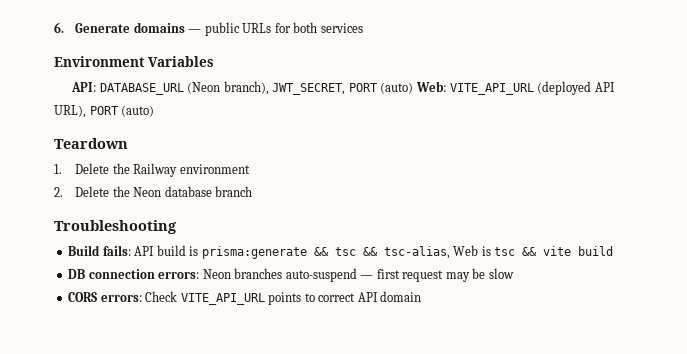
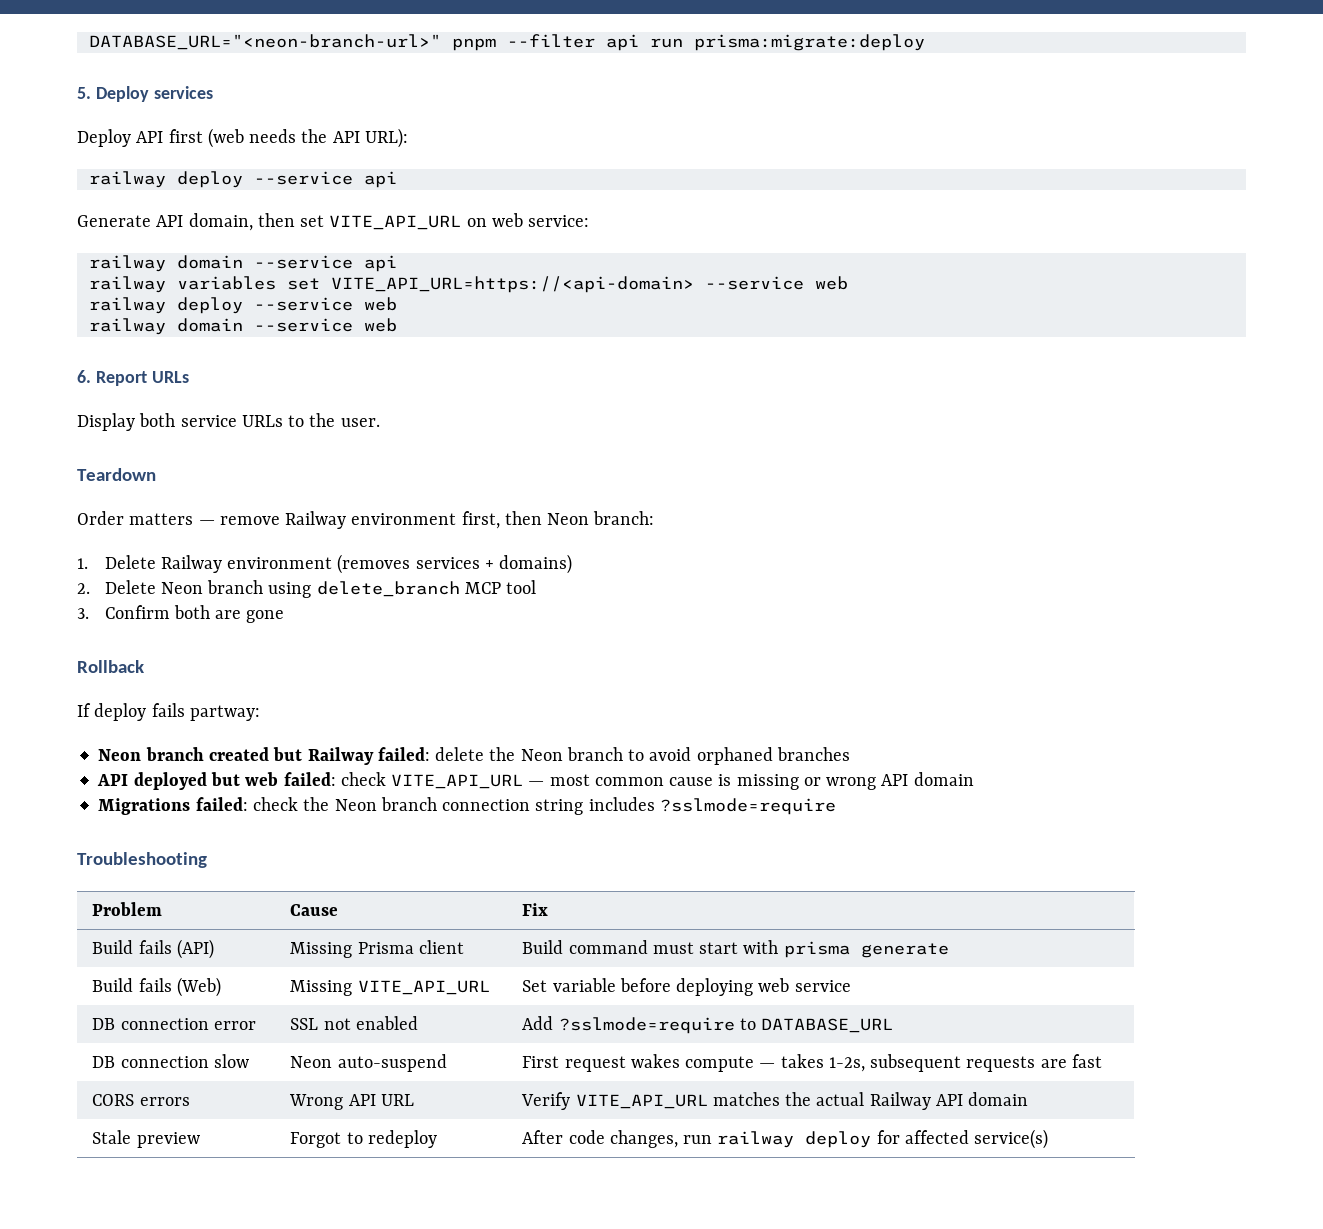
[54,22,363,36] [54,56,214,67] [71,81,615,95] [54,105,155,118] [54,138,128,149] [54,163,250,177] [54,186,253,197] [54,220,177,234] [68,245,614,259] [68,268,514,282] [68,291,422,305] 6. Generate domains — public URLs for both services // Environment Variables // API: DATABASE_URL (Neon branch), JWT_SECRET, PORT (auto) Web: VITE_API_URL (deployed API URL), PORT (auto) // Teardown // 1. Delete the Railway environment // 2. Delete the Neon database branch // Troubleshooting // Build fails: API build is prisma:generate && tsc && tsc-alias, Web is tsc && vite build // DB connection errors: Neon branches auto-suspend — first request may be slow // CORS errors: Check VITE_API_URL points to correct API domain -> [88,34,925,51] [77,86,213,102] [77,128,408,148] [88,171,397,188] [77,213,590,231] [88,255,397,272] [88,276,848,293] [88,297,397,314] [88,318,397,335] [77,370,189,386] [77,413,380,431] [77,468,156,481] [77,511,655,529] [77,554,573,574] [77,580,537,598] [77,605,285,623] [77,660,144,673] [77,703,260,721] [98,747,850,765] [97,772,974,790] [98,797,836,815] [77,852,207,868] [92,902,163,916] [290,904,339,916] [522,903,549,916] [92,939,214,959] [290,940,464,958] [522,940,949,958] [92,977,221,997] [290,980,490,996] [522,978,851,996] [92,1018,256,1030] [290,1016,418,1030] [522,1016,894,1034] [92,1054,249,1068] [290,1054,447,1072] [522,1054,1102,1072] [92,1094,190,1106] [289,1094,414,1110] [521,1092,1029,1110] [92,1130,200,1148] [290,1130,437,1148] [522,1129,1049,1149] DATABASE_URL="<neon-branch-url>" pnpm --filter api run prisma:migrate:deploy // 5. Deploy services // Deploy API first (web needs the API URL): // railway deploy --service api // Generate API domain, then set VITE_API_URL on web service: // railway domain --service api // railway variables set VITE_API_URL=https://<api-domain> --service web // railway deploy --service web // railway domain --service web // 6. Report URLs // Display both service URLs to the user. // Teardown // Order matters — remove Railway environment first, then Neon branch: // 1. Delete Railway environment (removes services + domains) // 2. Delete Neon branch using delete_branch MCP tool // 3. Confirm both are gone // Rollback // If deploy fails partway: // Neon branch created but Railway failed: delete the Neon branch to avoid orphaned branches // API deployed but web failed: check VITE_API_URL — most common cause is missing or wrong API domain // Migrations failed: check the Neon branch connection string includes ?sslmode=require // Troubleshooting // Problem | Cause | Fix // Build fails (API) | Missing Prisma client | Build command must start with prisma generate // Build fails (Web) | Missing VITE_API_URL | Set variable before deploying web service // DB connection error | SSL not enabled | Add ?sslmode=require to DATABASE_URL // DB connection slow | Neon auto-suspend | First request wakes compute — takes 1-2s, subsequent requests are fast // CORS errors | Wrong API URL | Verify VITE_API_URL matches the actual Railway API domain // Stale preview | Forgot to redeploy | After code changes, run railway deploy for affected service(s)

